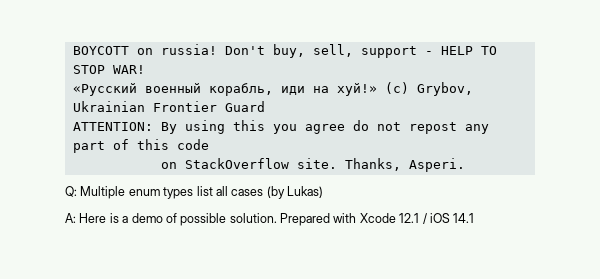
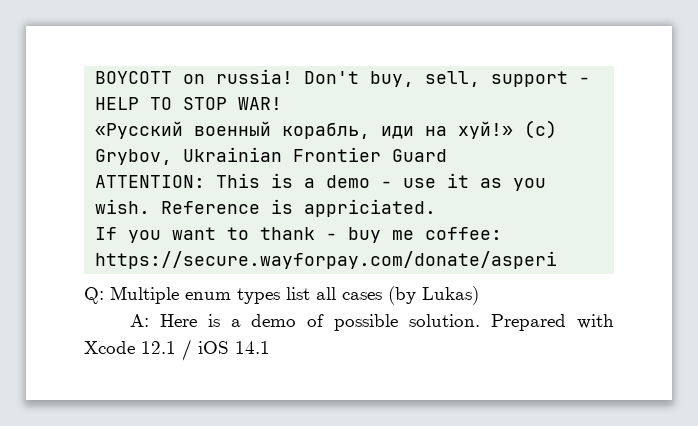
[160,120,489,134] [72,139,209,153] [160,158,465,172] By using this you agree do not repost any part of this code // on StackOverflow site. Thanks, Asperi. -> [216,173,547,191] [95,199,437,217] [95,227,503,243] [95,251,558,269] This is a demo - use it as you wish. Reference is appriciated. // If you want to thank - buy me coffee: https://secure.wayforpay.com/donate/asperi

